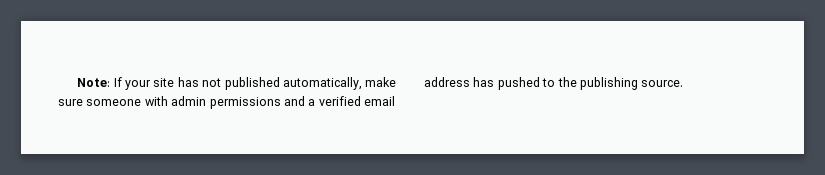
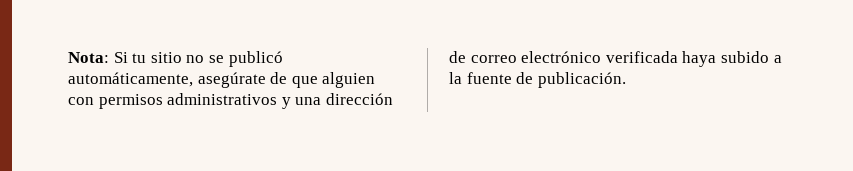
[77,77,397,90] [58,96,395,109] [424,77,684,90] Note: If your site has not published automatically, make sure someone with admin permissions and a verified email address has pushed to the publishing source. -> [68,51,283,67] [68,72,376,88] [68,93,393,109] [449,51,782,67] [449,72,626,88] Nota: Si tu sitio no se publicó automáticamente, asegúrate de que alguien con permisos administrativos y una dirección de correo electrónico verificada haya subido a la fuente de publicación.

